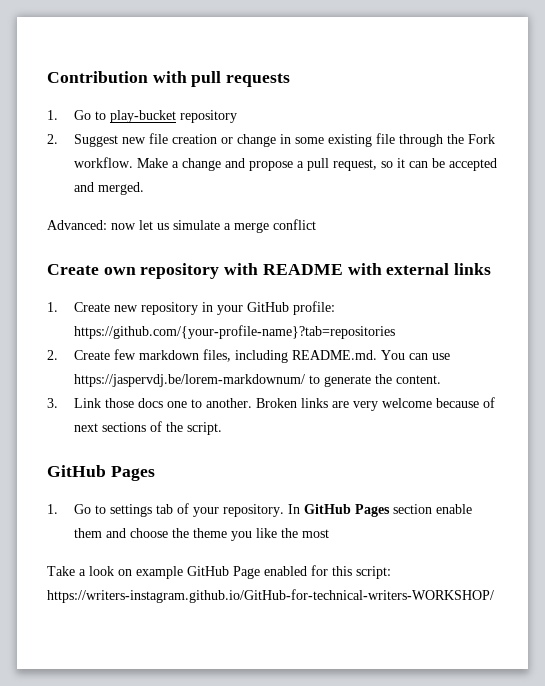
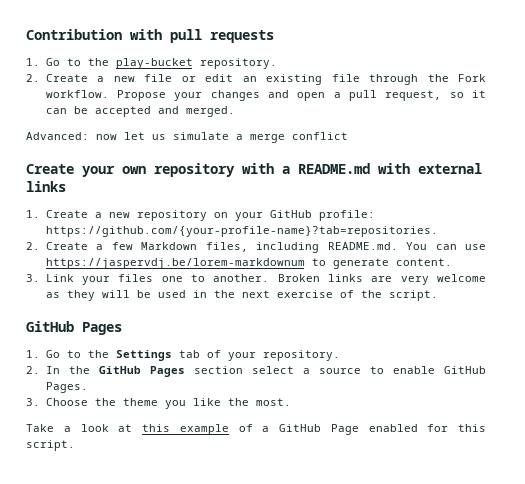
[110,110,238,123] [47,133,325,147] play-bucket repository // 2. Suggest new file creation or change in some -> [87,58,277,69] [26,74,257,82] the play-bucket repository. // 2. Create a new file or edit an
[137,158,294,171] Make a change and propose -> [116,90,326,101] Propose your changes and open
(99, 269) none -> [82,166,115,177] your
[262,264,343,275] README -> [282,163,370,174] a README.md
(111, 307) none -> [94,212,102,218] a
[202,302,214,312] in -> [213,212,228,218] on
[74,325,396,339] [47,349,200,360] https://github.com/{your-profile-name}?tab=repositories // 2. Create few markdown -> [45,226,438,237] [26,242,197,250] https://github.com/{your-profile-name}?tab=repositories. // 2. Create a few Markdown
[74,374,306,387] https://jaspervdj.be/lorem-markdownum/ -> [45,258,305,269] https://jaspervdj.be/lorem-markdownum
[375,374,393,384] the -> (389, 263) none
[105,398,164,408] those docs -> [81,274,154,285] your files
[436,397,496,408] [74,422,147,432] because of next sections -> [45,290,333,301] as they will be used in the next exercise
[110,504,153,517] settings -> [87,350,172,361] the Settings
[288,504,473,517] [74,528,169,538] In GitHub Pages section enable them and choose -> [26,366,487,377] [45,382,88,393] [26,398,88,406] // 2. In the GitHub Pages section select a source to enable GitHub Pages. // 3. Choose
[302,529,330,538] most -> [255,398,291,406] most.
[118,566,183,579] on example -> [118,424,270,435] at this example of a
[356,566,391,579] [47,589,494,603] script: https://writers-instagram.github.io/GitHub-for-technical-writers-WORKSHOP/ -> [26,440,75,451] script.

